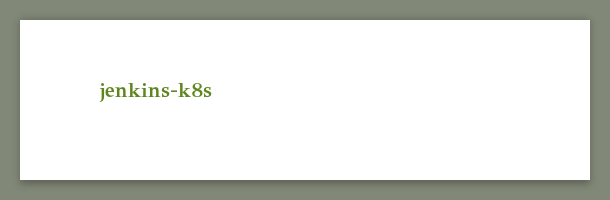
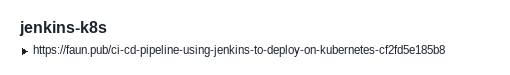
(212, 92) none -> [32,45,445,57] // https://faun.pub/ci-cd-pipeline-using-jenkins-to-deploy-on-kubernetes-cf2fd5e185b8

